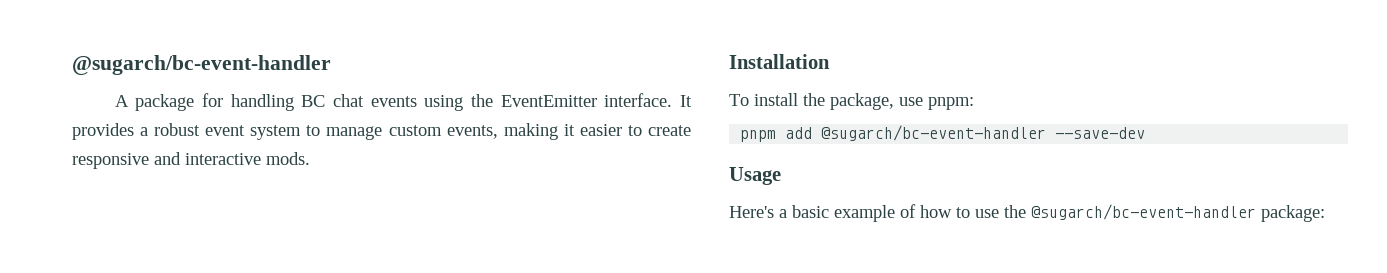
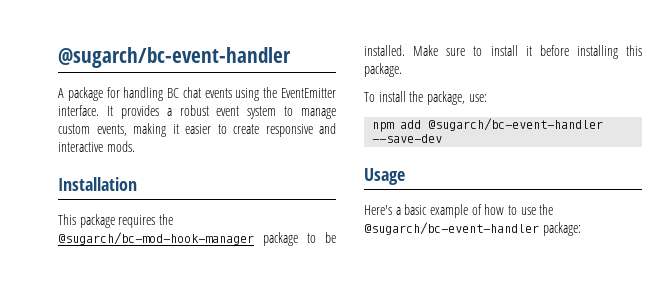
(830, 61) none -> [58,214,173,228] [58,232,336,246] [364,45,642,59] [364,63,402,77] // This package requires the @sugarch/bc-mod-hook-manager package to be installed. Make sure to install it before installing this package.
[899,97,974,110] [740,130,777,142] use pnpm: // pnpm -> [468,94,487,102] [372,122,395,132] use: // npm

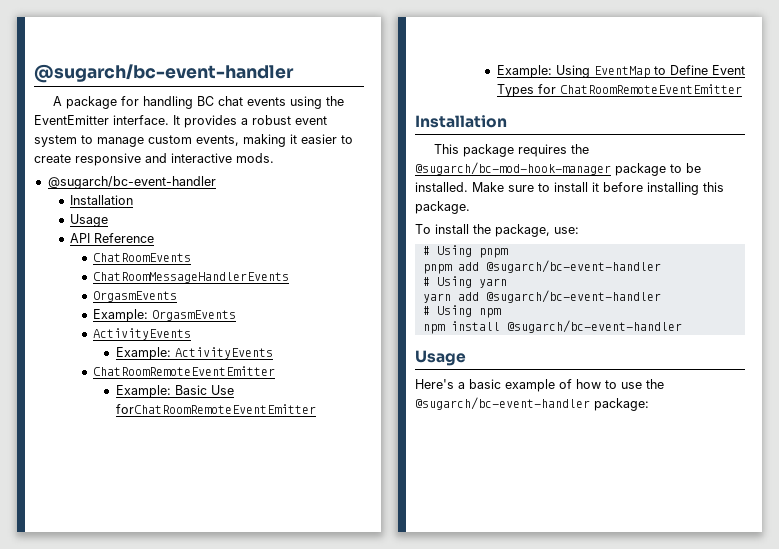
(135, 146) none -> [47,176,216,189] [70,195,134,205] [70,214,109,227] [70,233,155,243] [92,253,191,262] [92,272,289,283] [92,291,177,302] [92,309,236,322] [92,328,191,340] [115,347,273,360] [92,366,275,376] [115,385,234,398] [115,404,316,414] [496,65,745,78] [496,84,742,97] // @sugarch/bc-event-handler // Installation // Usage // API Reference // ChatRoomEvents // ChatRoomMessageHandlerEvents // OrgasmEvents // Example: OrgasmEvents // ActivityEvents // Example: ActivityEvents // ChatRoomRemoteEventEmitter // Example: Basic Use forChatRoomRemoteEventEmitter // Example: Using EventMap to Define Event Types for ChatRoomRemoteEventEmitter
[372,118,604,132] [372,134,443,143] npm add @sugarch/bc-event-handler --save-dev -> [422,245,508,258] [422,260,661,274] [422,276,507,288] [422,290,661,303] [422,305,501,318] [422,320,682,334] # Using pnpm // pnpm add @sugarch/bc-event-handler // # Using yarn // yarn add @sugarch/bc-event-handler // # Using npm // npm install @sugarch/bc-event-handler

